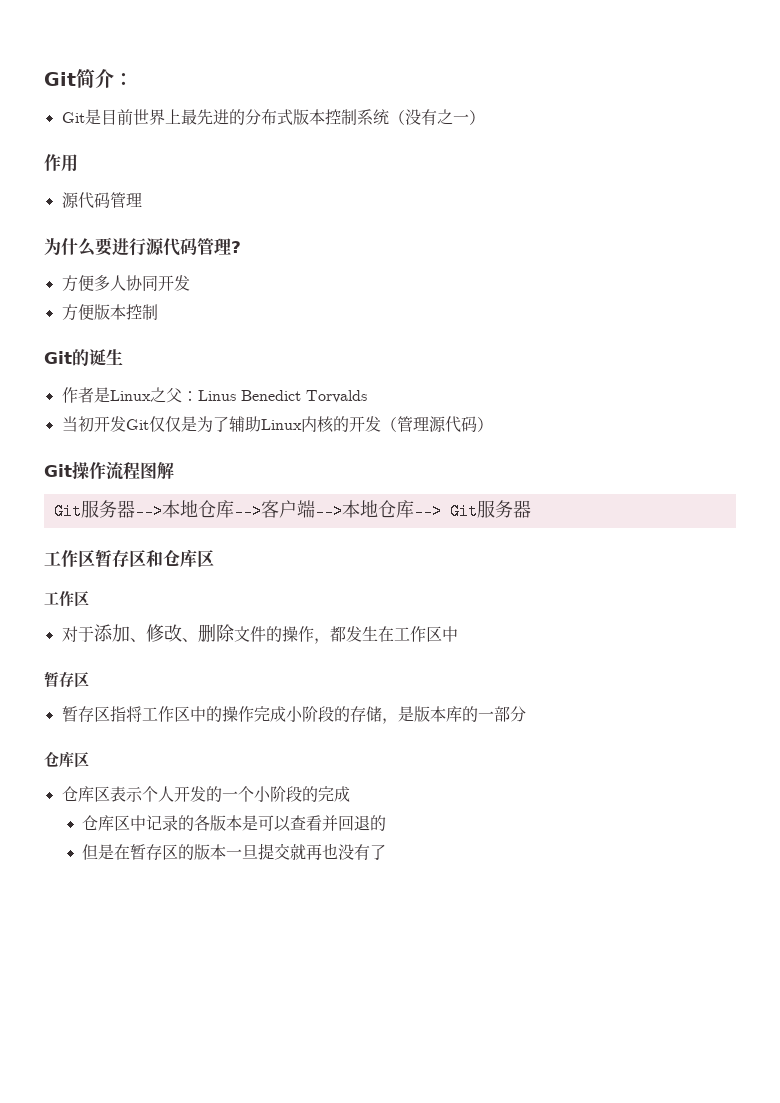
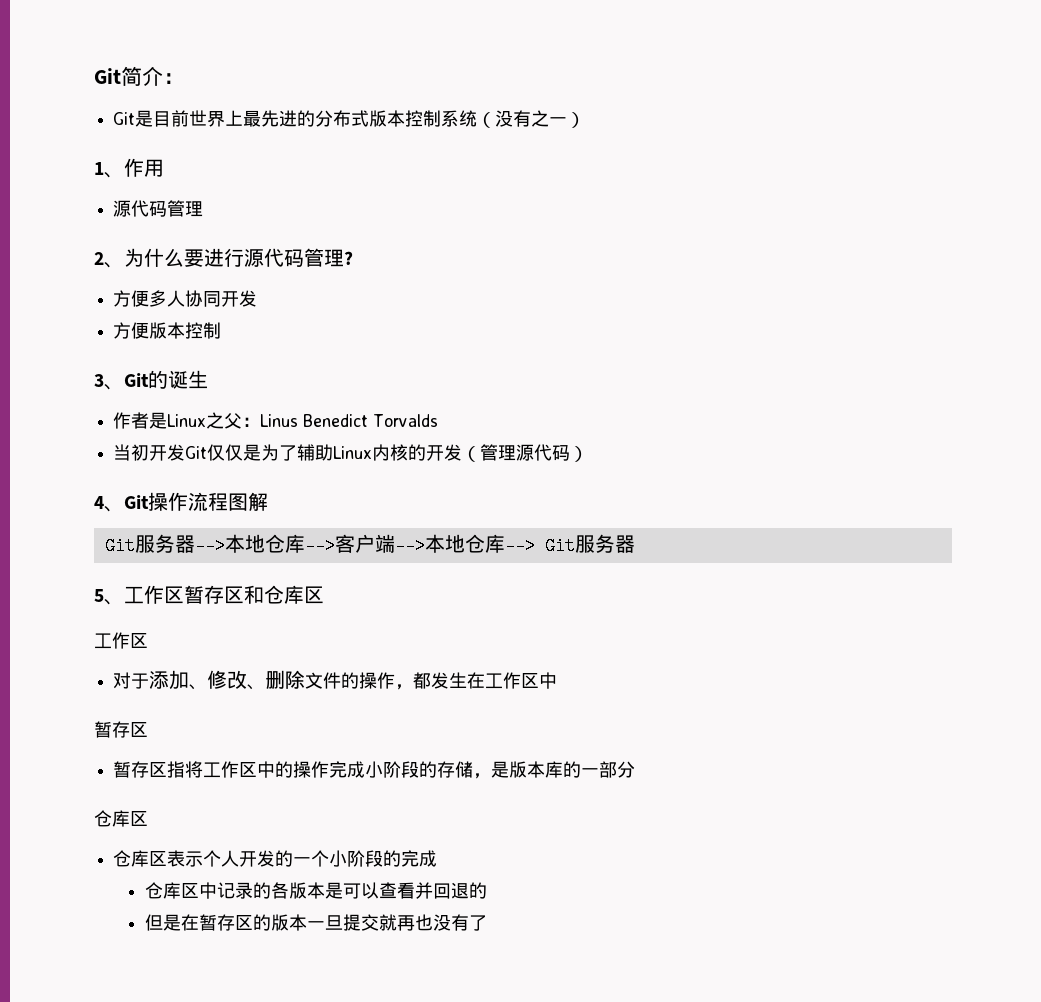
(485, 117) none -> [94,162,124,178] 1、
(142, 199) none -> [94,252,124,268] 2、
(158, 312) none -> [94,374,124,390] 3、
(493, 424) none -> [94,496,124,512] 4、
(531, 509) none -> [94,589,124,605] 5、

